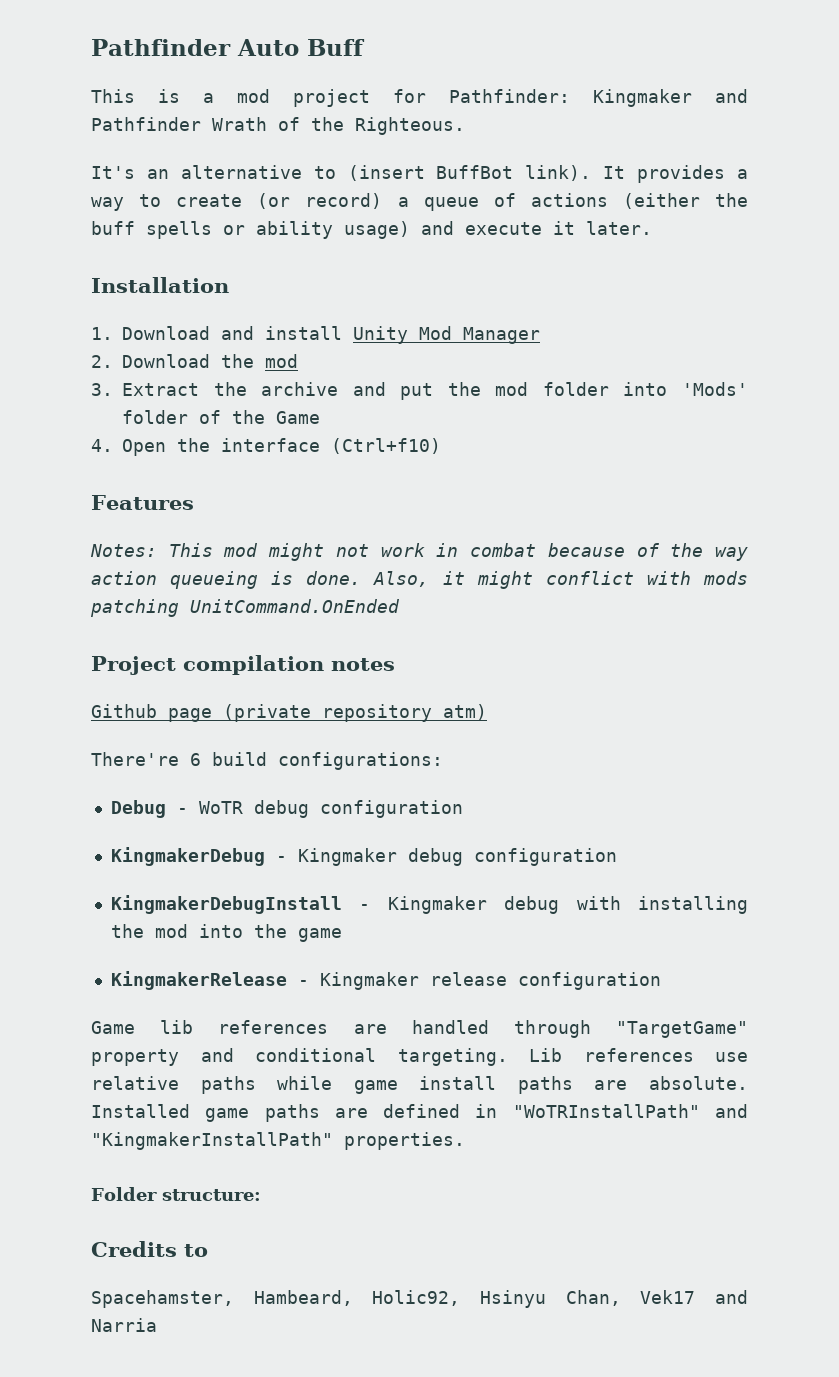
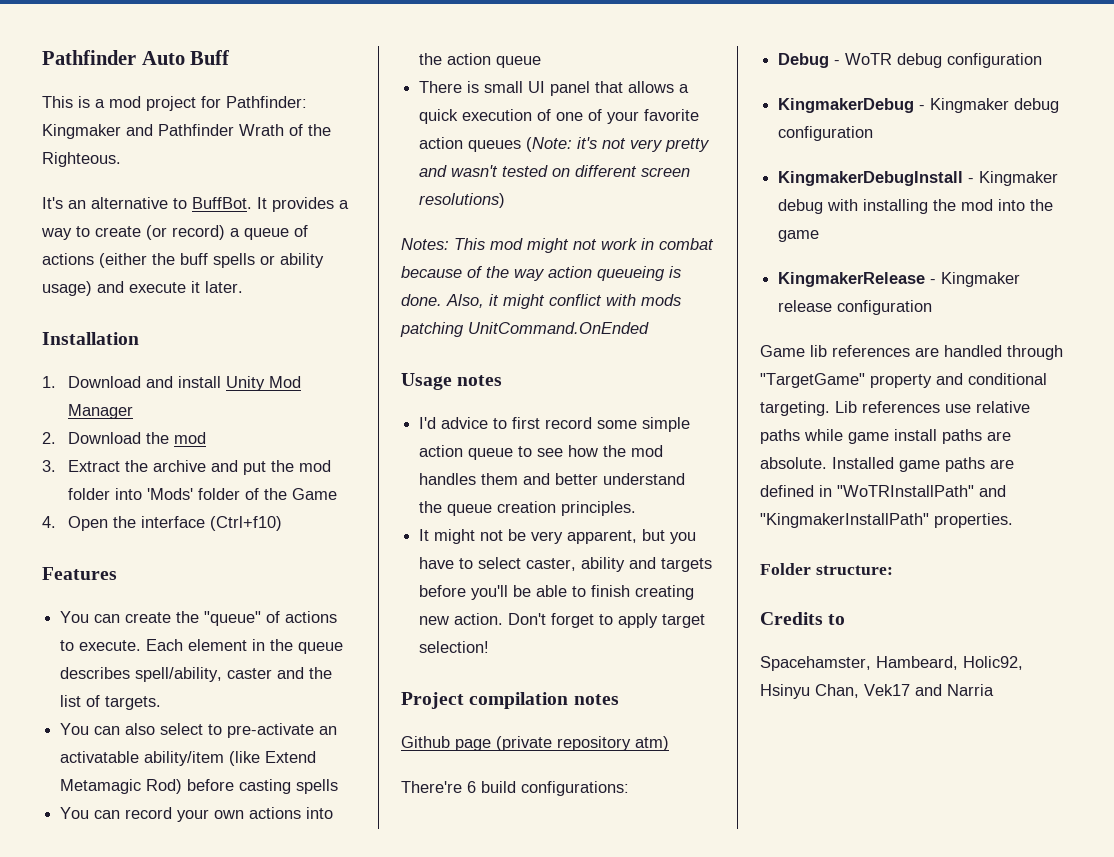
[347,165,592,181] (insert BuffBot link). -> [192,197,252,209] BuffBot.
(194, 502) none -> [60,611,338,626] [60,639,344,654] [60,667,333,682] [60,695,162,710] [60,723,338,738] [60,751,317,766] [60,779,339,794] [60,807,334,822] [419,53,542,68] [419,81,690,96] [419,109,700,124] [419,137,711,152] [419,165,691,177] [419,193,506,208] // You can create the "queue" of actions to execute. Each element in the queue describes spell/ability, caster and the list of targets. // You can also select to pre-activate an activatable ability/item (like Extend Metamagic Rod) before casting spells // You can record your own actions into the action queue // There is small UI panel that allows a quick execution of one of your favorite action queues (Note: it's not very pretty and wasn't tested on different screen resolutions)
(400, 606) none -> [401,373,503,390] [419,417,691,432] [419,445,664,460] [419,473,686,485] [419,501,637,516] [419,529,697,544] [419,557,713,572] [419,585,695,600] [419,613,706,628] [419,641,490,653] // Usage notes // I'd advice to first record some simple action queue to see how the mod handles them and better understand the queue creation principles. // It might not be very apparent, but you have to select caster, ability and targets before you'll be able to finish creating new action. Don't forget to apply target selection!

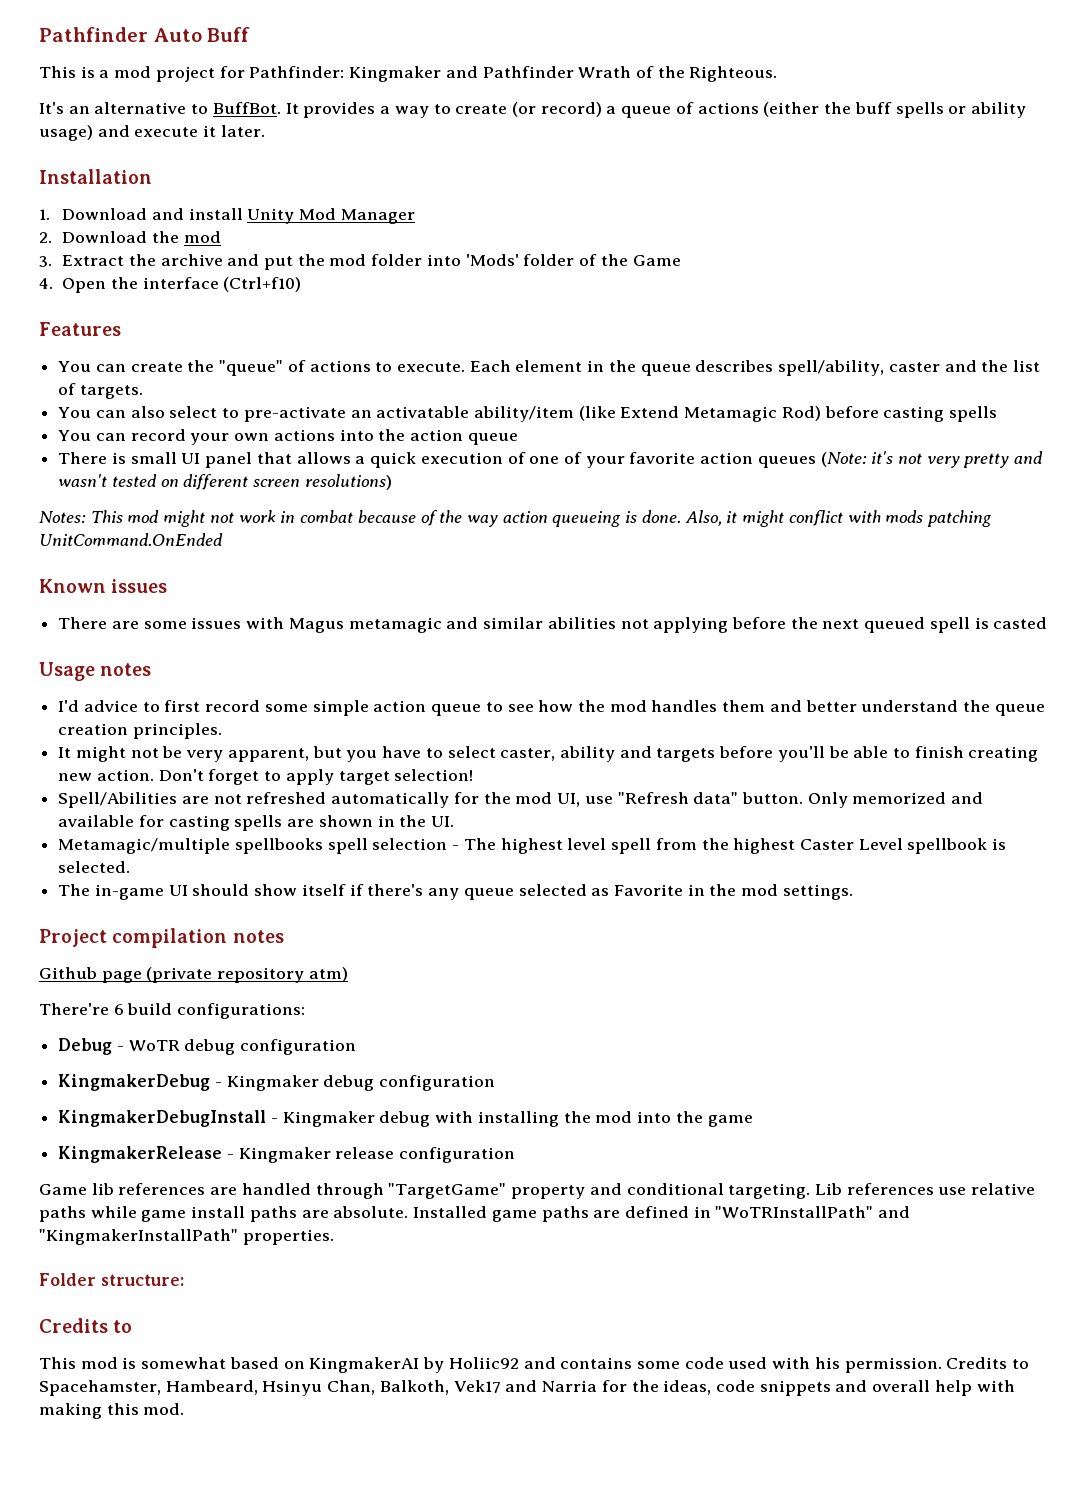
(649, 328) none -> [39,579,168,593] [58,617,1048,633] // Known issues // There are some issues with Magus metamagic and similar abilities not applying before the next queued spell is casted
(490, 647) none -> [58,792,984,808] [58,815,455,831] [58,838,1007,854] [58,861,131,873] [58,884,853,900] // Spell/Abilities are not refreshed automatically for the mod UI, use "Refresh data" button. Only memorized and available for casting spells are shown in the UI. // Metamagic/multiple spellbooks spell selection - The highest level spell from the highest Caster Level spellbook is selected. // The in-game UI should show itself if there's any queue selected as Favorite in the mod settings.
(846, 619) none -> [39,1357,1030,1373] This mod is somewhat based on KingmakerAI by Holiic92 and contains some code used with his permission. Credits to
[963,656,1023,670] Holic92, -> (258, 1387) none
(859, 691) none -> [379,1380,449,1395] Balkoth,
(994, 690) none -> [601,1380,1015,1396] [39,1403,185,1419] for the ideas, code snippets and overall help with making this mod.

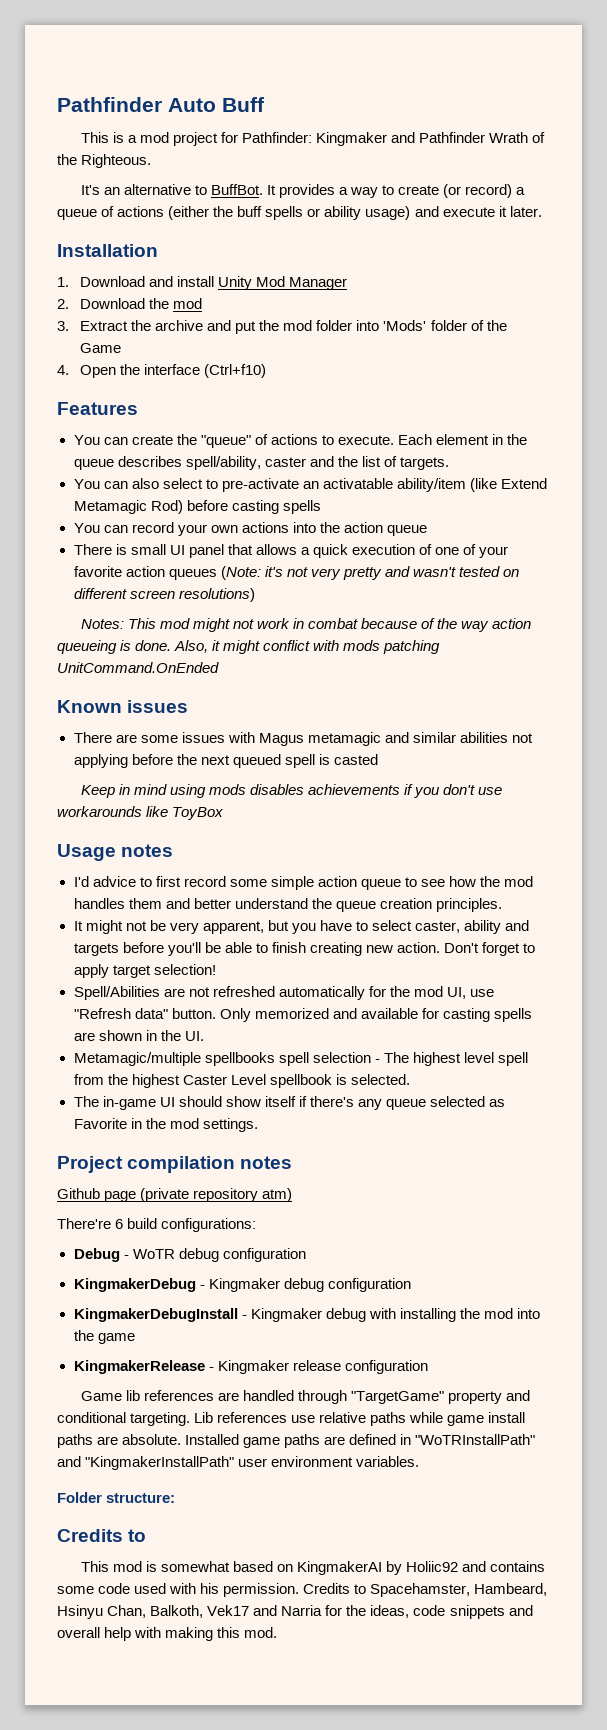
(1048, 623) none -> [80,784,503,798] [57,806,224,820] // Keep in mind using mods disables achievements if you don't use workarounds like ToyBox
[242,1229,334,1245] properties. -> [238,1456,420,1467] user environment variables.

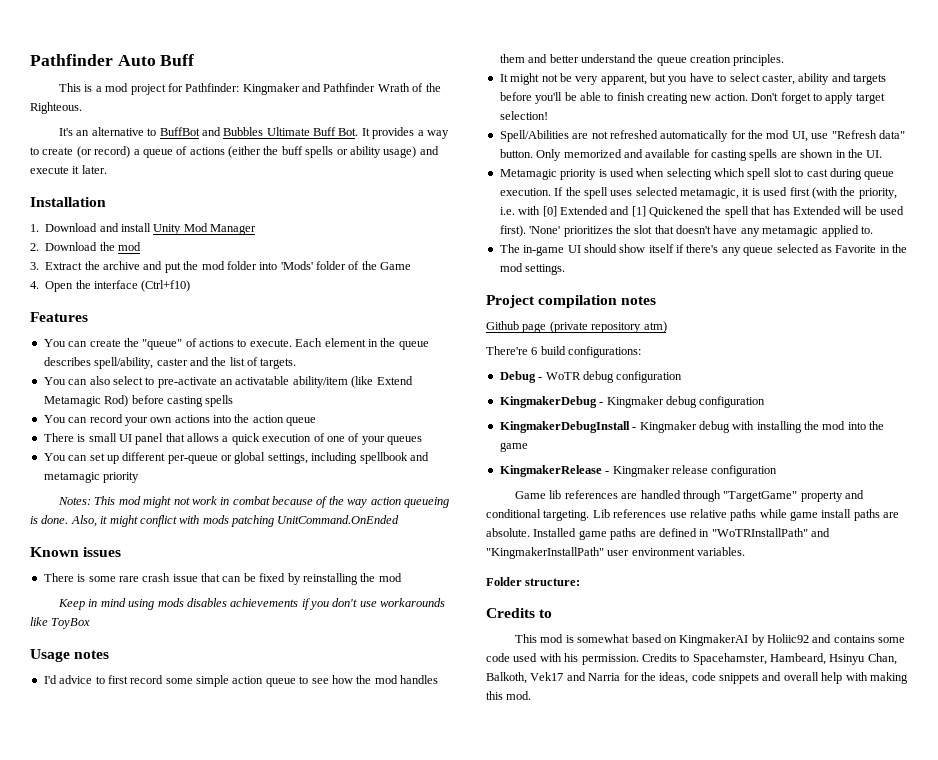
[210,184,263,195] BuffBot. -> [159,127,359,136] BuffBot and Bubbles Ultimate Buff Bot.
[73,566,165,577] favorite action -> (385, 440) none
[220,566,520,580] [73,588,255,602] (Note: it's not very pretty and wasn't tested on different screen resolutions) -> [43,452,429,464] [43,472,140,483] // You can set up different per-queue or global settings, including spellbook and metamagic priority
[115,732,533,746] [73,754,378,768] are some issues with Magus metamagic and similar abilities not applying before the next queued spell is casted -> [77,573,402,585] is some rare crash issue that can be fixed by reinstalling the mod
[73,1052,528,1066] [73,1074,410,1088] Metamagic/multiple spellbooks spell selection - The highest level spell from the highest Caster Level spellbook is selected. -> [499,168,895,180] [499,187,897,199] [499,206,904,218] [499,225,873,237] Metamagic priority is used when selecting which spell slot to cast during queue execution. If the spell uses selected metamagic, it is used first (with the priority, i.e. with [0] Extended and [1] Quickened the spell that has Extended will be used first). 'None' prioritizes the slot that doesn't have any metamagic applied to.

